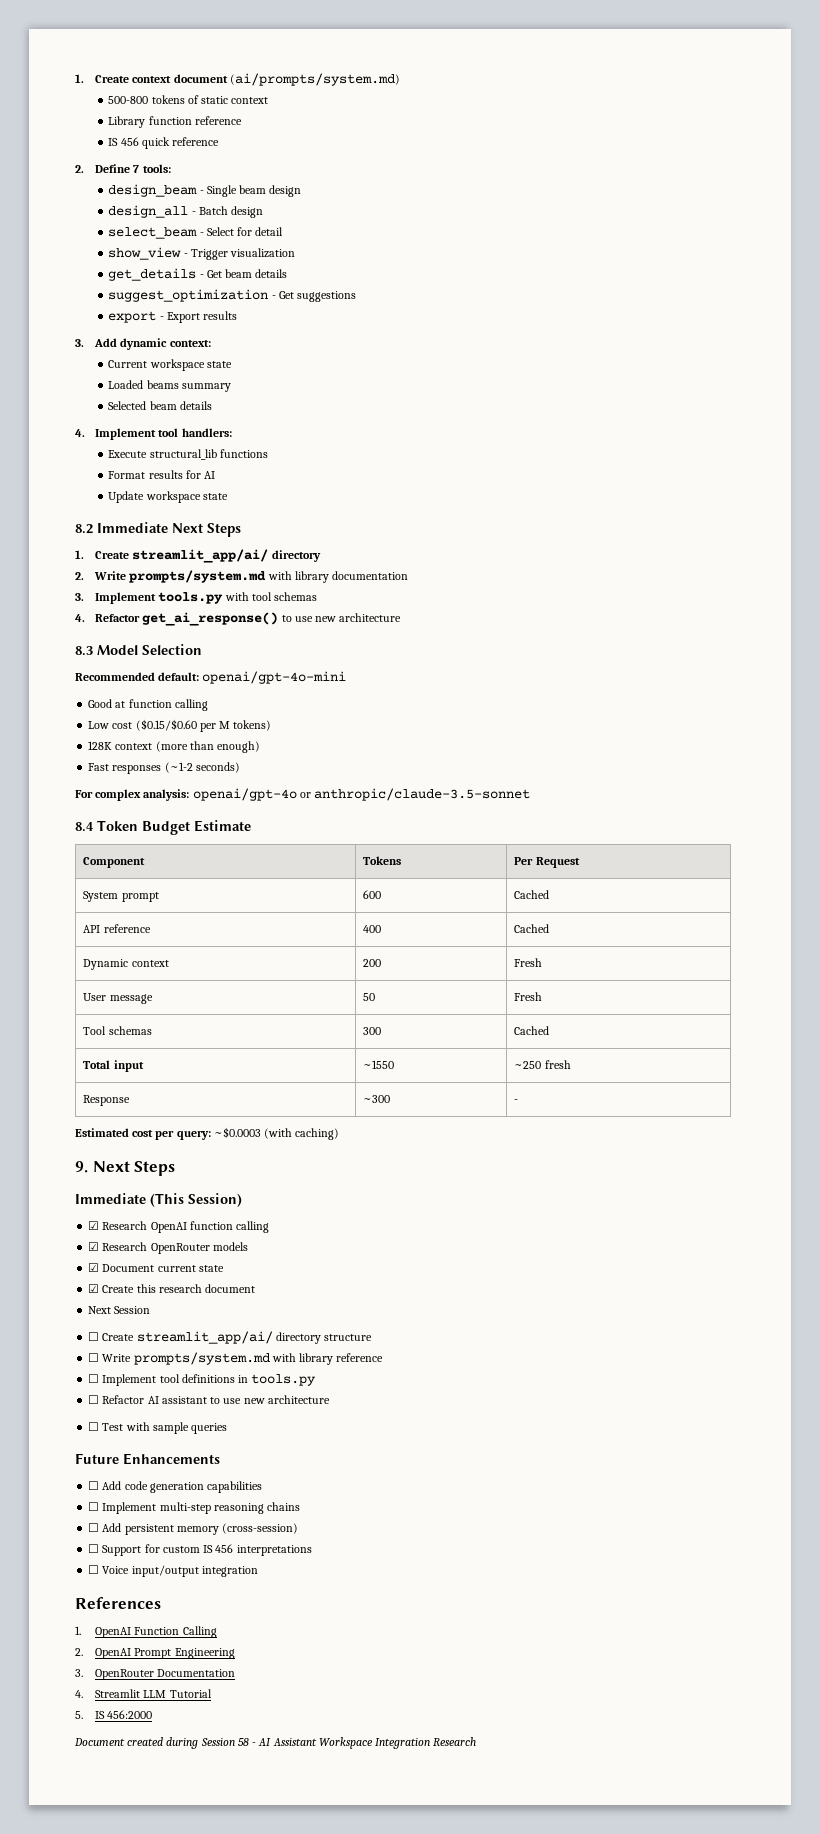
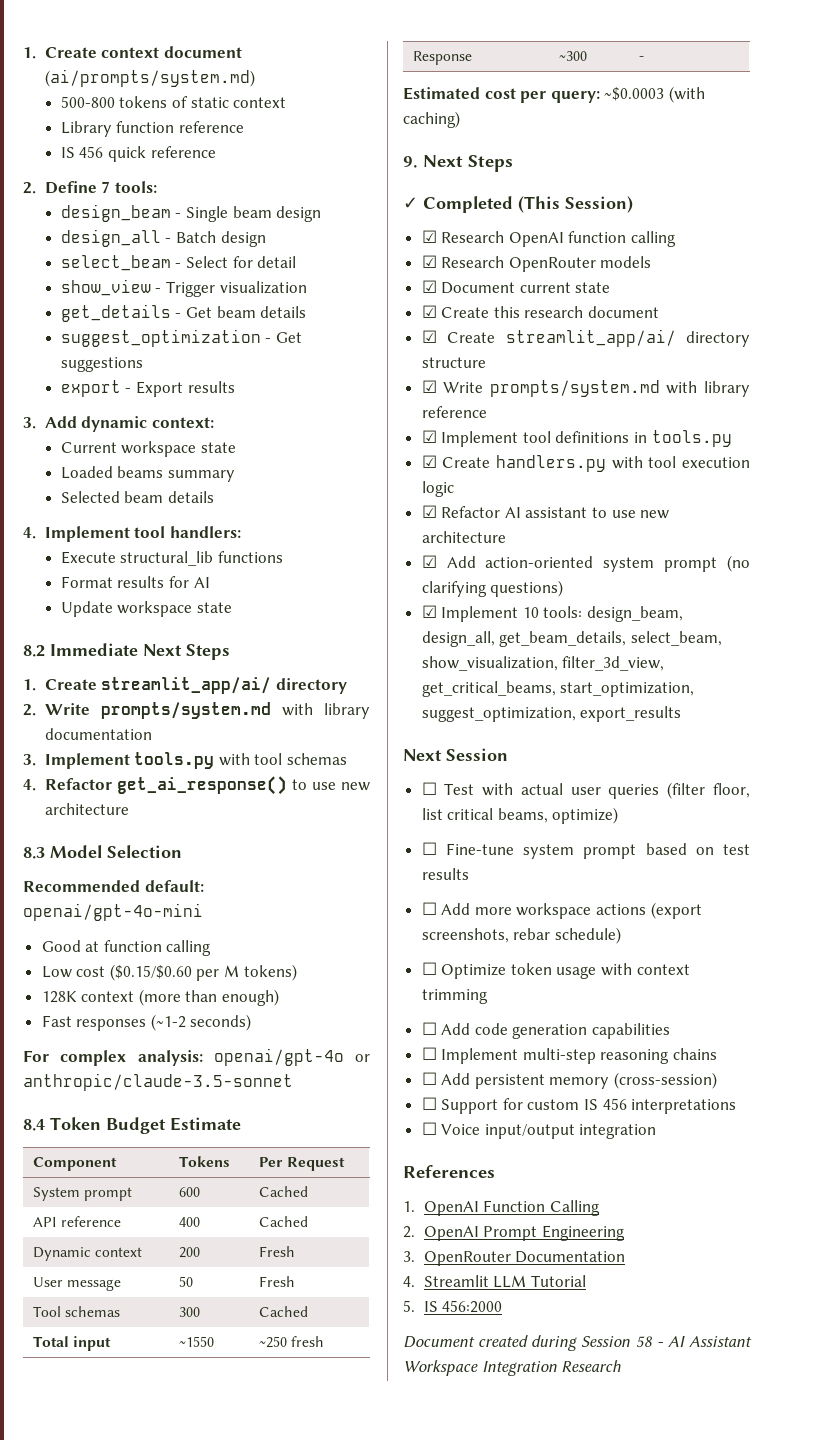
[75,1193,146,1204] Immediate -> [403,196,513,213] ✓ Completed
[88,1306,151,1314] [88,1332,100,1341] Next Session // ☐ -> [421,330,437,343] ☑
[88,1353,100,1362] ☐ -> [421,380,437,393] ☑
[88,1374,100,1383] ☐ -> [421,430,437,443] ☑
[88,1395,100,1404] ☐ -> [421,455,750,472] [421,481,454,497] [421,505,437,518] ☑ Create handlers.py with tool execution logic // ☑
(330, 1399) none -> [421,555,750,572] [421,580,564,597] [421,605,684,622] [421,631,722,647] [421,656,665,671] [421,681,695,697] [421,706,682,722] [403,748,508,761] // ☑ Add action-oriented system prompt (no clarifying questions) // ☑ Implement 10 tools: design_beam, design_all, get_beam_details, select_beam, show_visualization, filter_3d_view, get_critical_beams, start_optimization, suggest_optimization, export_results // Next Session
[152,1422,189,1434] sample -> [520,783,601,795] actual user
[75,1453,220,1465] // Future Enhancements -> [667,782,750,799] [421,807,619,824] [421,842,750,859] [421,868,469,880] [421,902,702,919] [421,927,621,944] [421,962,690,979] [421,989,488,1004] (filter floor, list critical beams, optimize) // ☐ Fine-tune system prompt based on test results // ☐ Add more workspace actions (export screenshots, rebar schedule) // ☐ Optimize token usage with context trimming

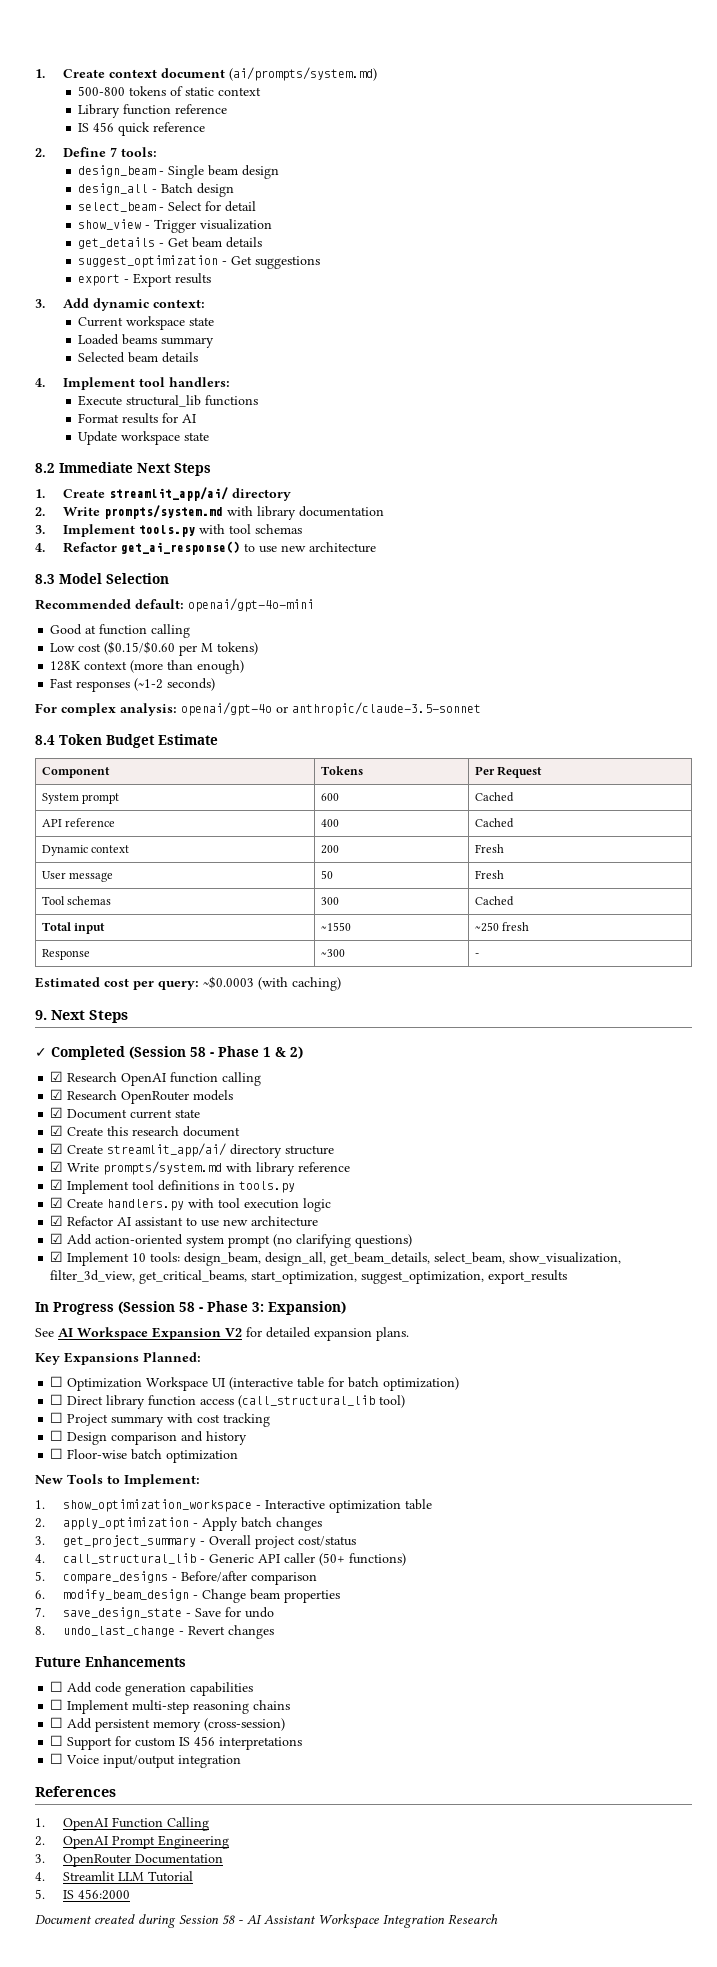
[518,196,633,213] (This Session) -> [129,1046,303,1059] (Session 58 - Phase 1 & 2)
[403,748,508,761] [421,782,750,799] [421,807,619,824] [421,842,750,859] [421,868,469,880] [421,902,702,919] [421,927,621,944] [421,962,690,979] [421,989,488,1004] Next Session // ☐ Test with actual user queries (filter floor, list critical beams, optimize) // ☐ Fine-tune system prompt based on test results // ☐ Add more workspace actions (export screenshots, rebar schedule) // ☐ Optimize token usage with context trimming -> [35,1301,346,1315] [35,1327,409,1341] [35,1352,201,1365] [50,1376,460,1391] [50,1394,406,1409] [50,1412,271,1427] [50,1430,248,1445] [50,1448,239,1463] [35,1474,200,1487] [35,1499,432,1513] [35,1517,322,1531] [35,1535,356,1549] [35,1553,406,1566] [35,1571,317,1585] [35,1589,340,1603] [35,1607,274,1619] [35,1625,274,1639] [35,1656,186,1667] In Progress (Session 58 - Phase 3: Expansion) // See AI Workspace Expansion V2 for detailed expansion plans. // Key Expansions Planned: // ☐ Optimization Workspace UI (interactive table for batch optimization) // ☐ Direct library function access (call_structural_lib tool) // ☐ Project summary with cost tracking // ☐ Design comparison and history // ☐ Floor-wise batch optimization // New Tools to Implement: // 1. show_optimization_workspace - Interactive optimization table // 2. apply_optimization - Apply batch changes // 3. get_project_summary - Overall project cost/status // 4. call_structural_lib - Generic API caller (50+ functions) // 5. compare_designs - Before/after comparison // 6. modify_beam_design - Change beam properties // 7. save_design_state - Save for undo // 8. undo_last_change - Revert changes // Future Enhancements

